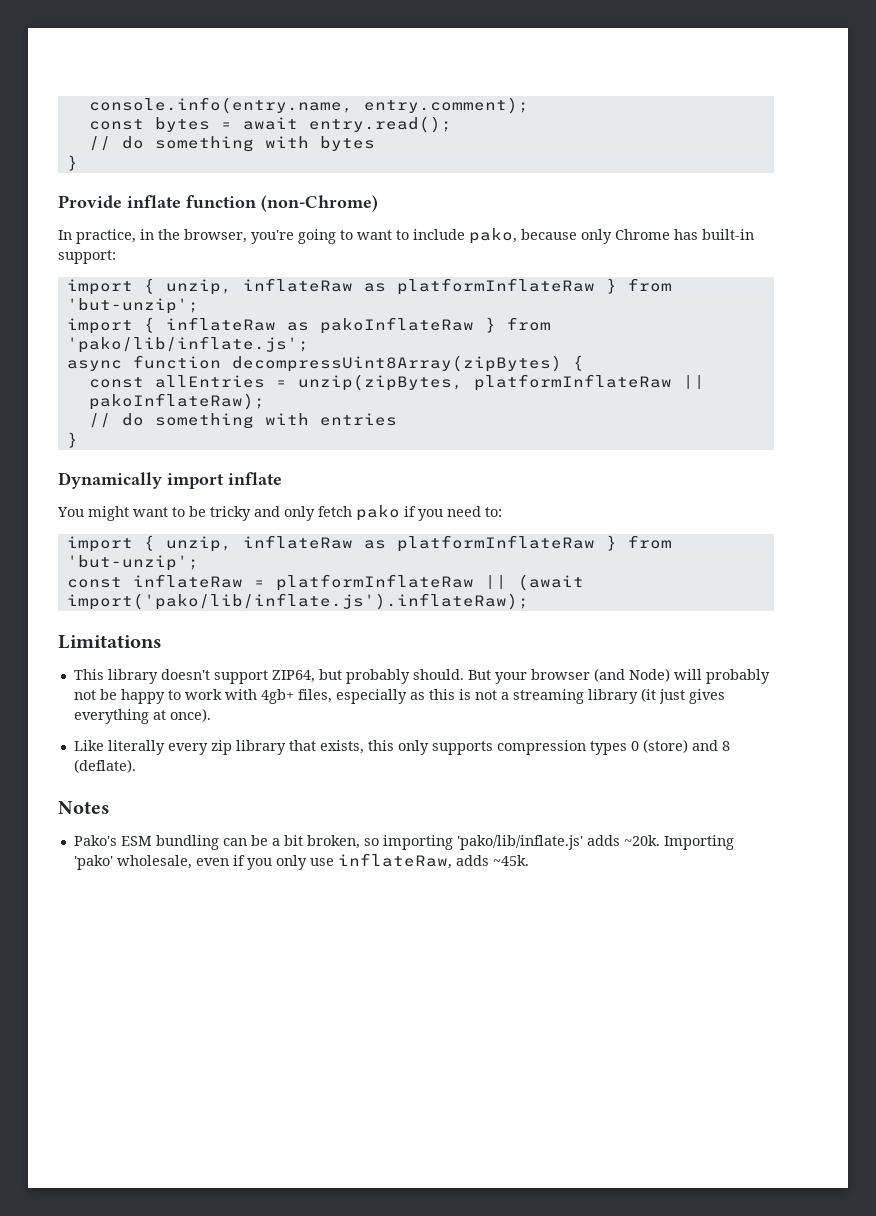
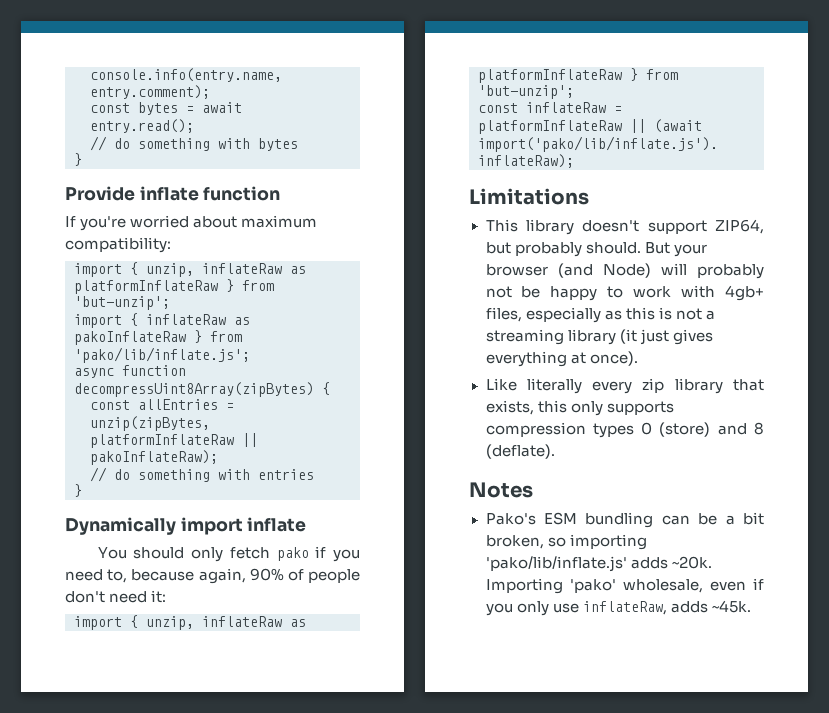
[261,195,378,212] [58,228,754,244] [58,250,116,264] (non-Chrome) // In practice, in the browser, you're going to want to include pako, because only Chrome has built-in support: -> [65,215,318,231] [65,237,171,253] // If you're worried about maximum compatibility:
[88,506,280,521] might want to be tricky and -> [133,547,185,559] should
[485,507,502,517] to: -> [107,568,360,584] [65,590,167,603] to, because again, 90% of people don't need it:

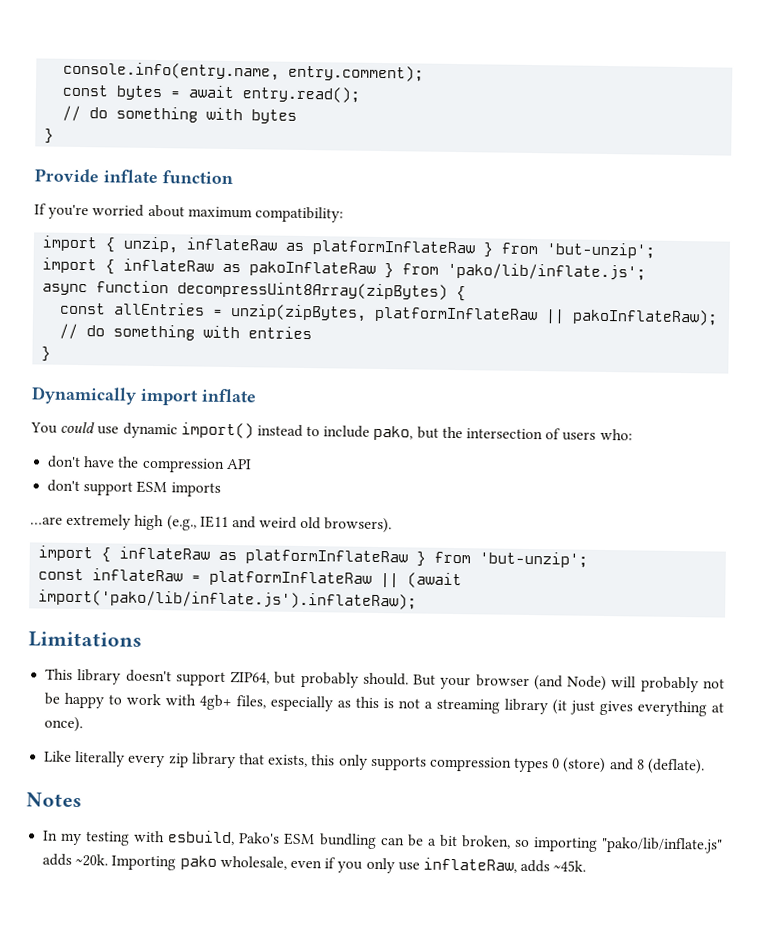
[133,546,361,562] [65,568,360,584] [65,590,167,603] [74,615,194,630] should only fetch pako if you need to, because again, 90% of people don't need it: // import { unzip, -> [60,421,633,441] [47,455,252,473] [47,479,221,497] [30,513,393,534] [38,545,112,563] could use dynamic import() instead to include pako, but the intersection of users who: // don't have the compression API // don't support ESM imports // …are extremely high (e.g., IE11 and weird old browsers). // import {
(533, 490) none -> [43,830,236,846] In my testing with esbuild,
[485,556,627,572] 'pako/lib/inflate.js' -> [601,836,724,854] "pako/lib/inflate.js"
[569,579,616,593] 'pako' -> [179,855,217,870] pako

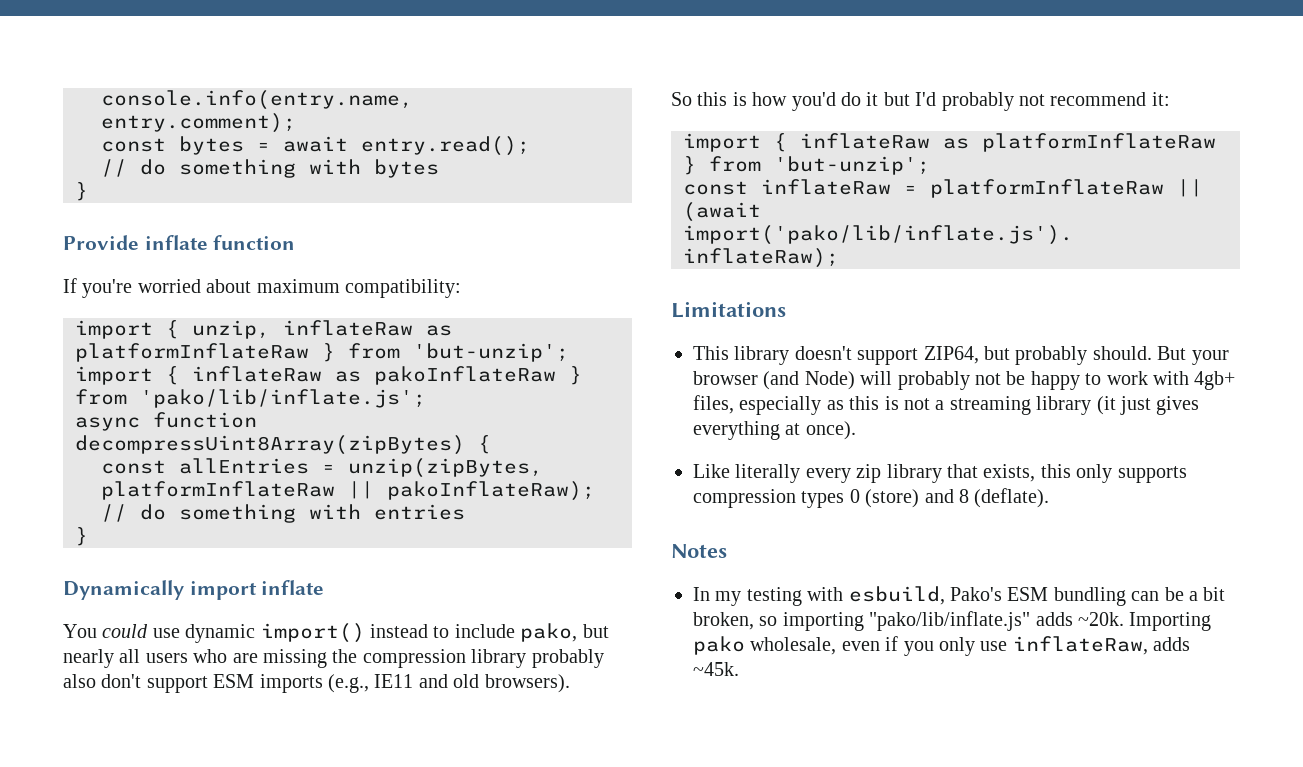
[441,426,633,441] [47,455,252,473] the intersection of users who: // don't have the compression API // -> [63,649,604,668] [63,674,96,688] nearly all users who are missing the compression library probably also
[30,513,165,531] // …are extremely high -> (323, 683) none
[259,516,298,529] weird -> (448, 681) none
(393, 525) none -> [671,92,1170,111] // So this is how you'd do it but I'd probably not recommend it:

